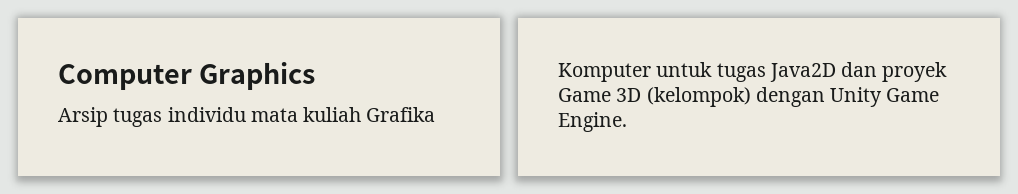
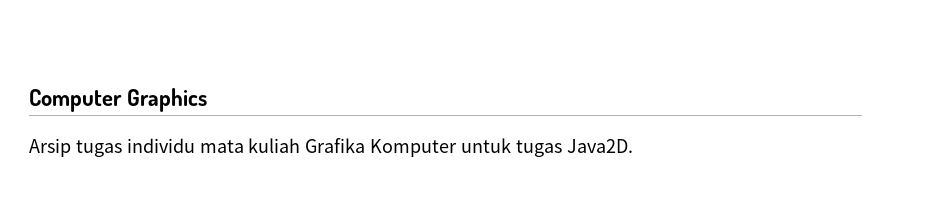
[769,62,948,82] [558,87,940,107] [558,112,627,132] Java2D dan proyek Game 3D (kelompok) dengan Unity Game Engine. -> [566,139,633,153] Java2D.

